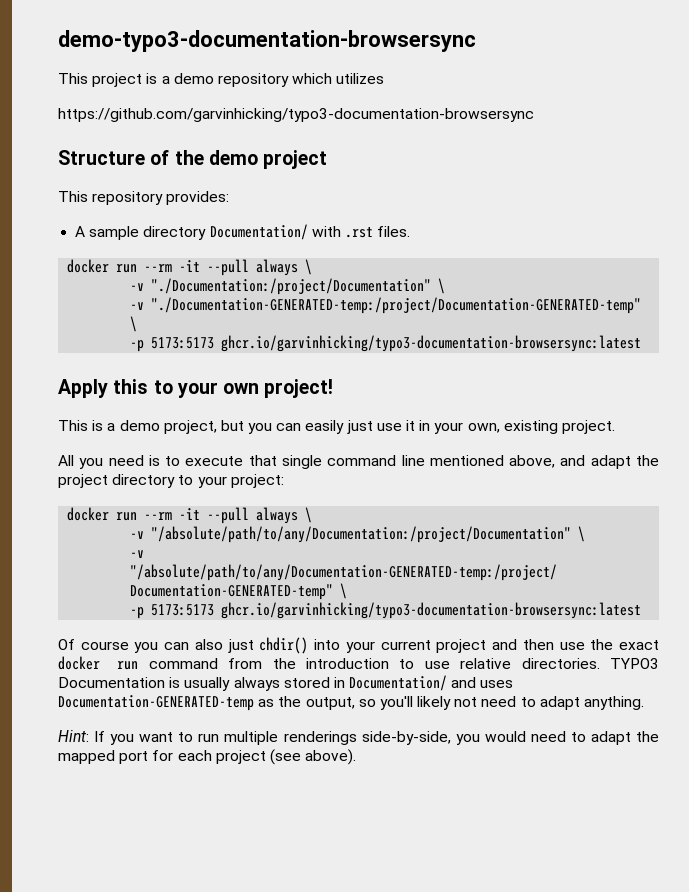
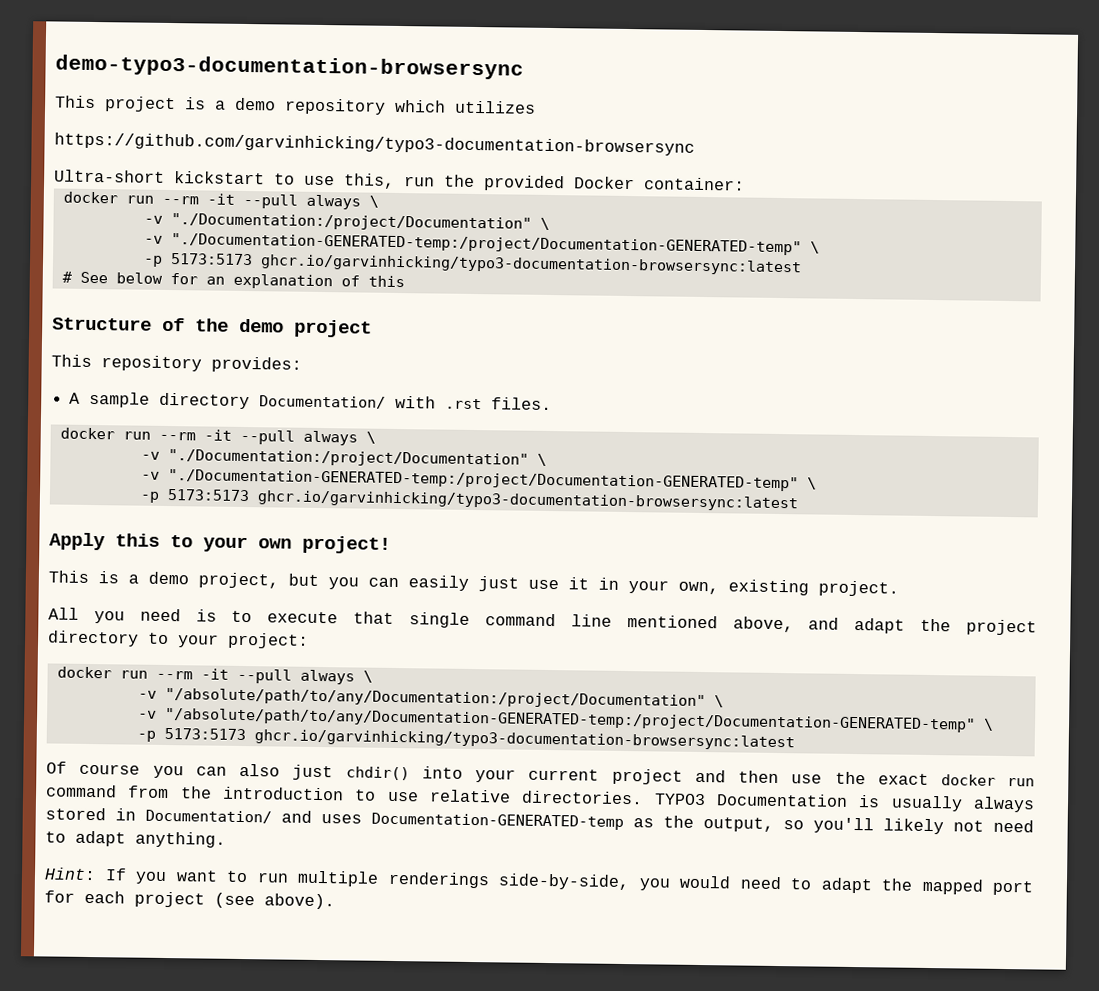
(534, 115) none -> [54,169,745,192] [62,191,379,210] [143,213,550,232] [143,233,820,256] [142,253,802,276] [61,271,405,290] // Ultra-short kickstart to use this, run the provided Docker container: // docker run --rm -it --pull always \ // -v "./Documentation:/project/Documentation" \ // -v "./Documentation-GENERATED-temp:/project/Documentation-GENERATED-temp" \ // -p 5173:5173 ghcr.io/garvinhicking/typo3-documentation-browsersync:latest // # See below for an explanation of this

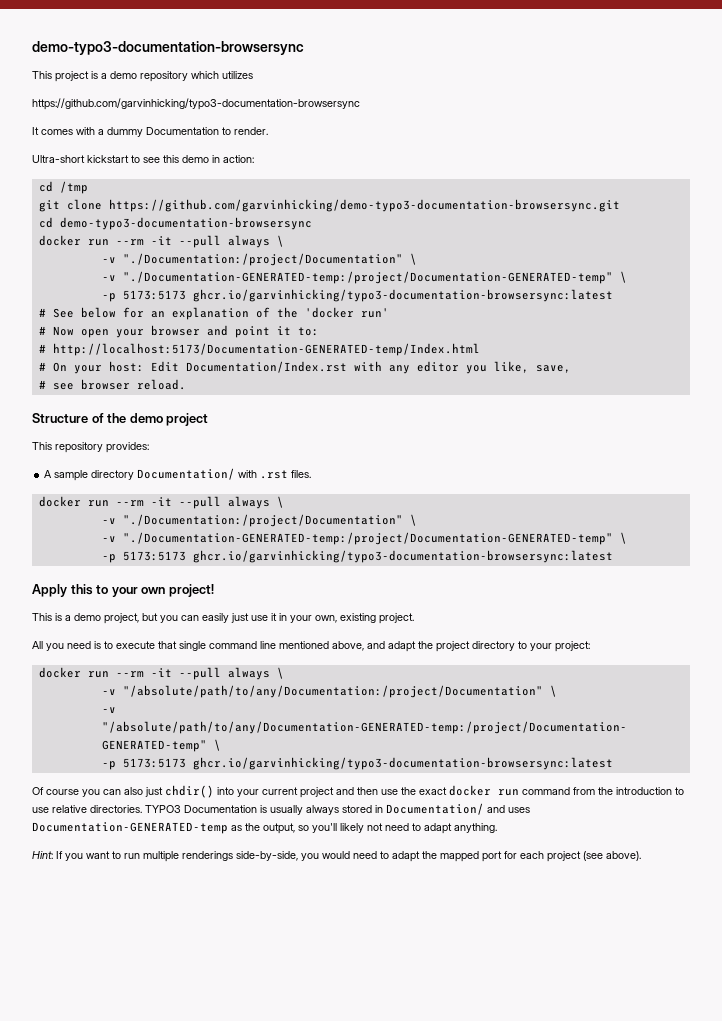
[54,169,745,192] Ultra-short kickstart to use this, run the provided Docker container: -> [32,127,268,137] [32,155,254,163] [38,181,88,194] [38,199,620,212] [38,217,312,230] It comes with a dummy Documentation to render. // Ultra-short kickstart to see this demo in action: // cd /tmp // git clone https://github.com/garvinhicking/demo-typo3-documentation-browsersync.git // cd demo-typo3-documentation-browsersync
[367,275,405,288] this -> [276,307,389,318] [38,325,319,338] [38,343,480,356] [38,361,571,374] [38,379,186,390] the 'docker run' // # Now open your browser and point it to: // # http://localhost:5173/Documentation-GENERATED-temp/Index.html // # On your host: Edit Documentation/Index.rst with any editor you like, save, // # see browser reload.

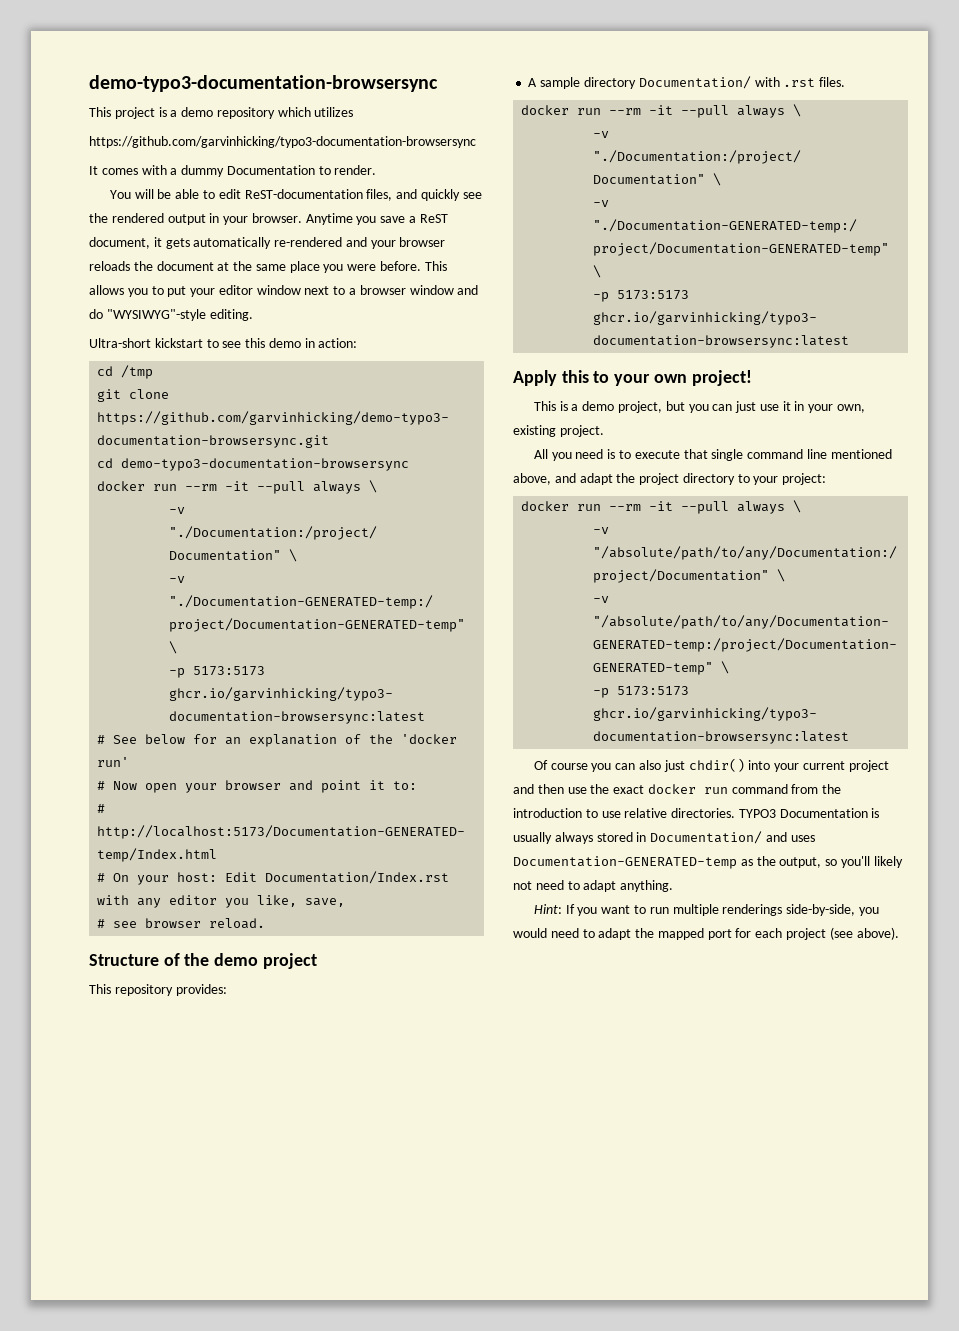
(268, 131) none -> [109,189,482,201] [89,213,448,225] [89,237,446,249] [89,261,447,273] [89,285,479,297] [89,309,253,321] // You will be able to edit ReST-documentation files, and quickly see the rendered output in your browser. Anytime you save a ReST document, it gets automatically re-rendered and your browser reloads the document at the same place you were before. This allows you to put your editor window next to a browser window and do "WYSIWYG"-style editing.
[202,613,229,623] easily -> (733, 407) none

